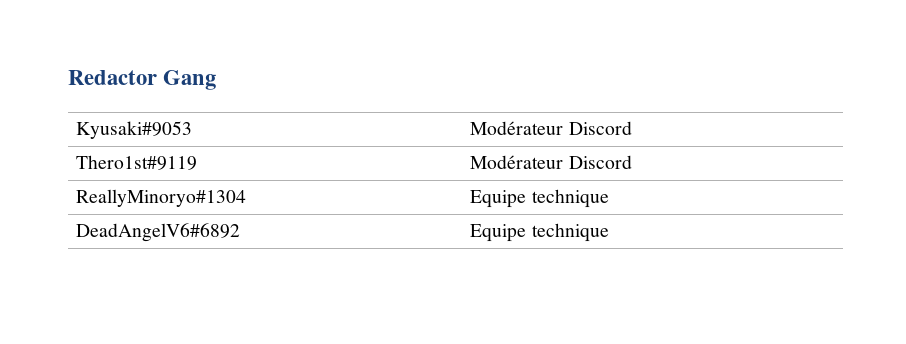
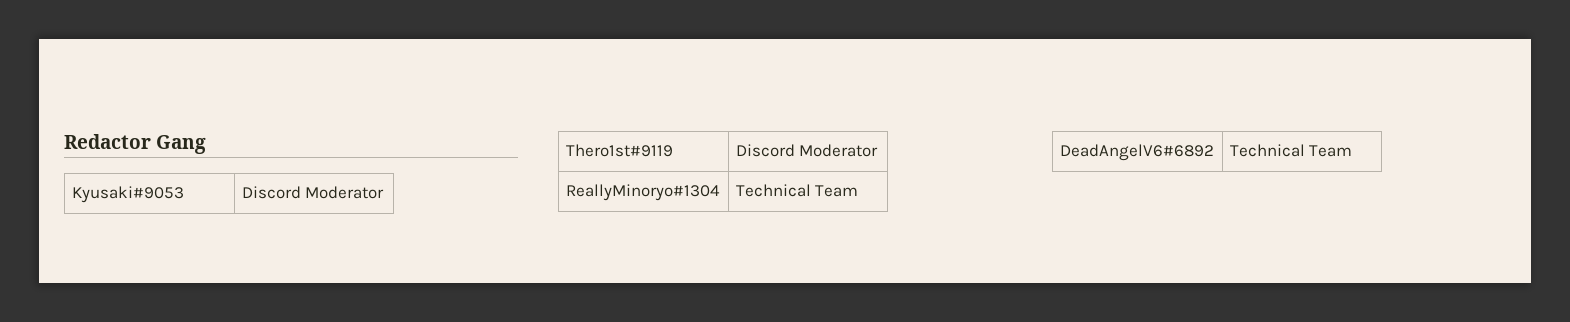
[470,121,632,135] Modérateur Discord -> [241,186,385,199] Discord Moderator
[470,155,632,169] Modérateur Discord -> [735,144,879,157] Discord Moderator
[470,189,609,208] Equipe technique -> [735,184,859,197] Technical Team
[470,223,609,242] Equipe technique -> [1229,144,1353,157] Technical Team

